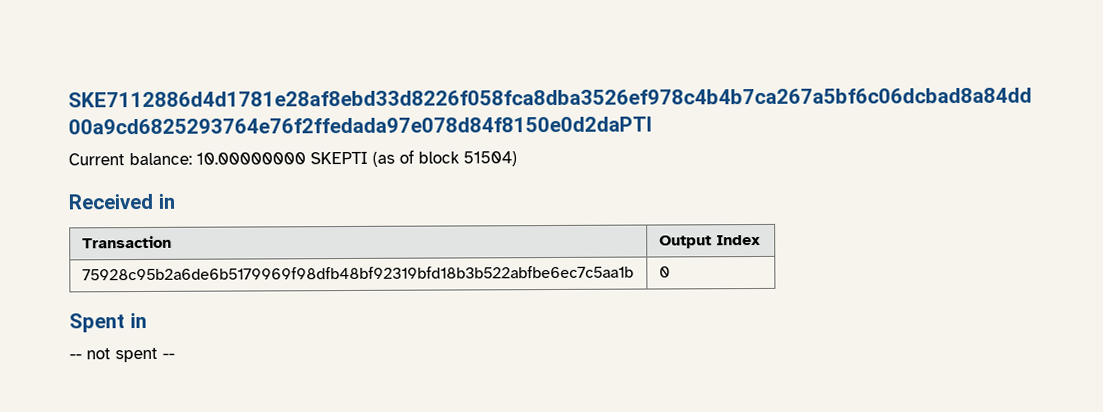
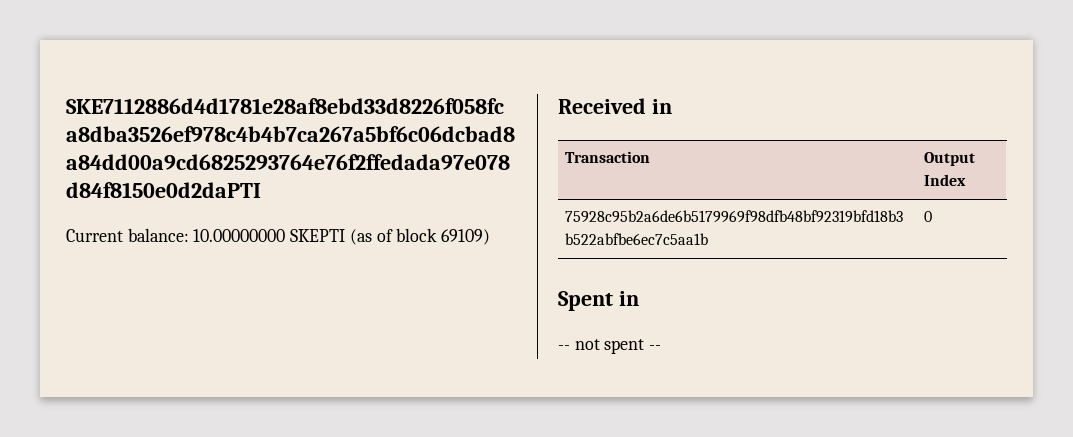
[463,151,517,167] 51504) -> [441,229,491,245] 69109)

